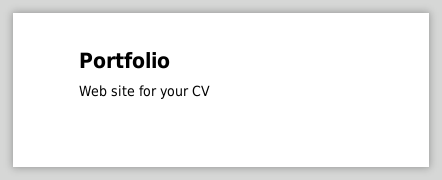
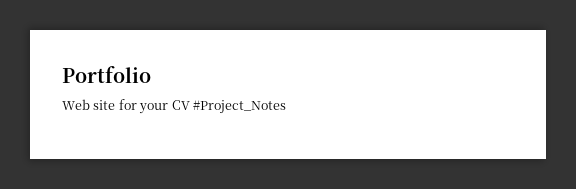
(210, 91) none -> [192,100,286,114] #Project_Notes

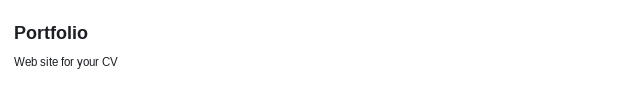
[192,100,286,114] #Project_Notes -> (119, 61) none

